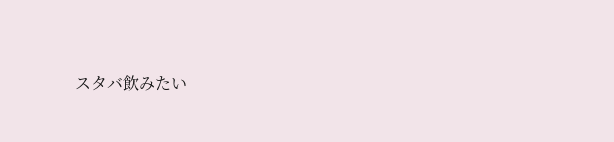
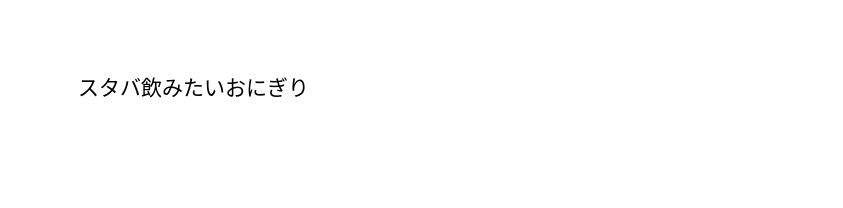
(187, 83) none -> [225,77,309,97] おにぎり

